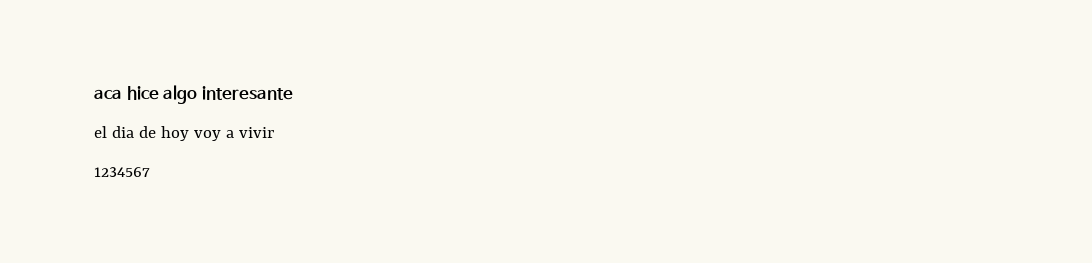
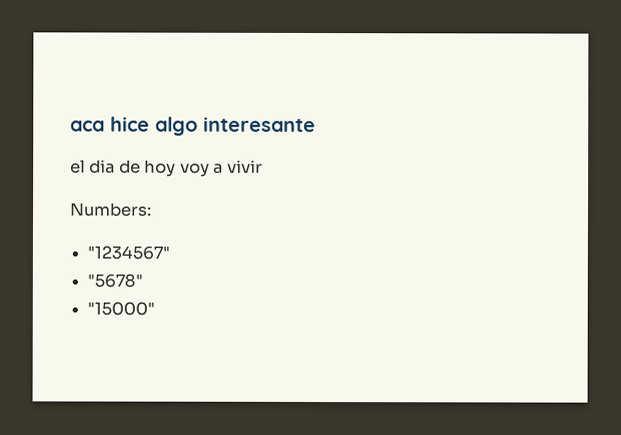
[94,167,150,177] 1234567 -> [70,202,152,217] [87,245,171,260] [87,273,144,288] [87,301,156,316] Numbers: // "1234567" // "5678" // "15000"

